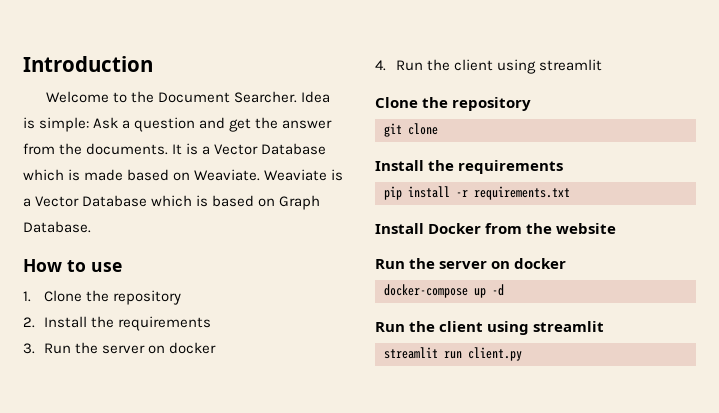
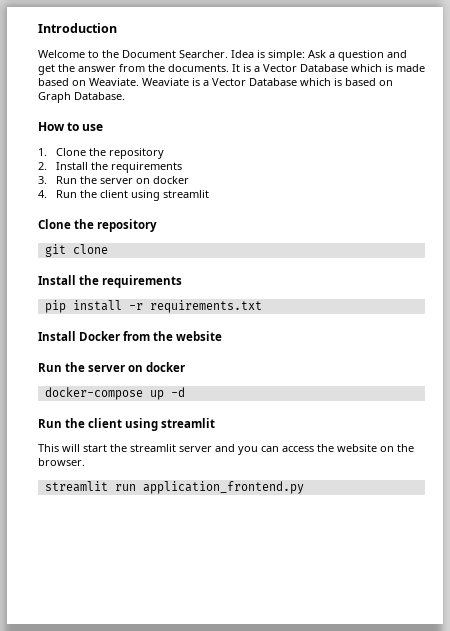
(605, 326) none -> [38,444,414,455] [38,458,85,466] // This will start the streamlit server and you can access the website on the browser.
[468,347,522,361] client.py -> [142,481,304,494] application_frontend.py

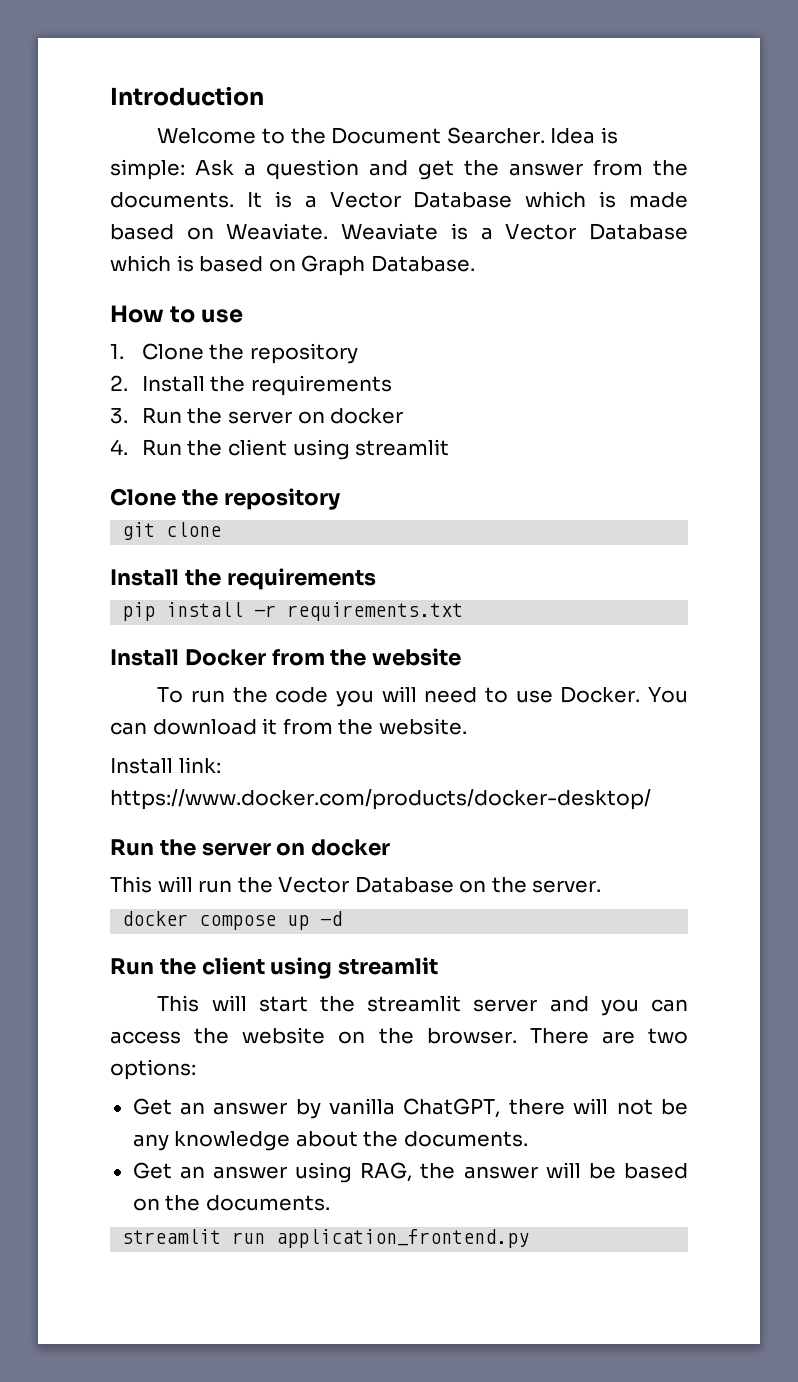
[38,362,186,372] [44,387,143,400] // Run the server on docker // docker-compose -> [157,686,689,707] [110,718,467,735] [110,757,221,774] [110,789,651,810] [110,839,391,856] [110,876,602,893] [122,911,277,930] // To run the code you will need to use Docker. You can download it from the website. // Install link: https://www.docker.com/products/docker-desktop/ // Run the server on docker // This will run the Vector Database on the server. // docker compose
(85, 462) none -> [529,1028,688,1044] [110,1059,196,1080] [132,1098,688,1119] [132,1131,528,1151] [132,1162,688,1183] [132,1195,330,1211] There are two options: // Get an answer by vanilla ChatGPT, there will not be any knowledge about the documents. // Get an answer using RAG, the answer will be based on the documents.

